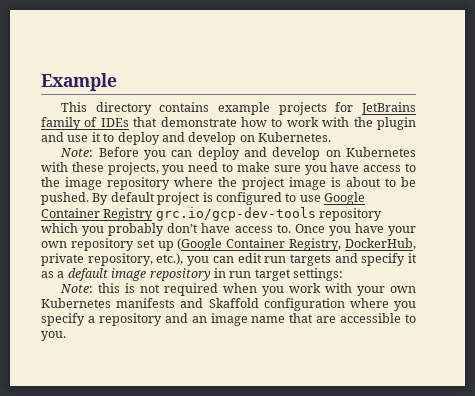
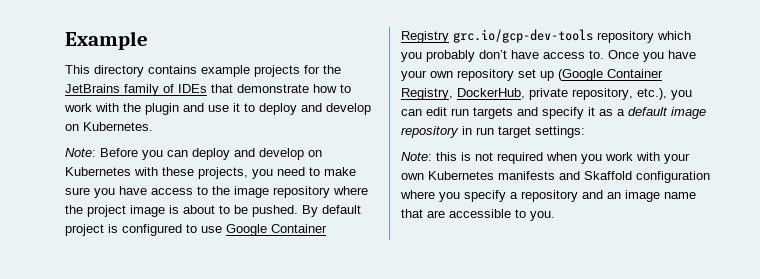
(354, 107) none -> [323,65,341,74] the

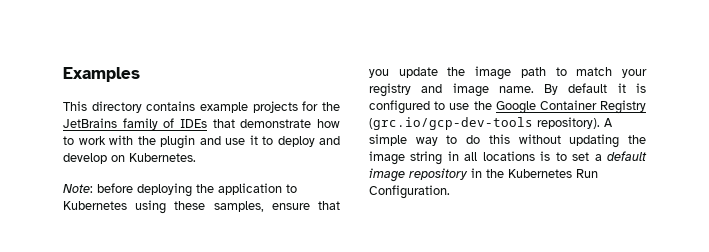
[65,31,148,50] Example -> [63,67,140,82] Examples
[100,148,322,160] [65,167,356,179] [65,186,368,198] [65,205,298,217] Before you can deploy and develop on Kubernetes with these projects, you need to make sure you have access to the image repository where the project image is about to be pushed. -> [97,183,297,197] [63,200,340,214] [369,66,647,80] [369,83,534,97] before deploying the application to Kubernetes using these samples, ensure that you update the image path to match your registry and image name.
[65,224,104,236] project -> [617,83,626,93] it
(222, 229) none -> [473,101,492,110] the
[453,29,691,43] [401,50,696,62] [401,69,663,81] [401,88,692,100] [401,107,613,119] grc.io/gcp-dev-tools repository which you probably don’t have access to. Once you have your own repository set up (Google Container Registry, DockerHub, private repository, etc.), you can edit run targets and specify it as -> [369,117,613,130] [369,134,646,148] [369,151,590,165] (grc.io/gcp-dev-tools repository). A simple way to do this without updating the image string in all locations is to set
[476,126,585,138] [401,152,690,164] [401,171,710,183] [400,190,696,202] [401,209,555,221] run target settings: // Note: this is not required when you work with your own Kubernetes manifests and Skaffold configuration where you specify a repository and an image name that are accessible to you. -> [486,169,598,178] [369,185,450,199] the Kubernetes Run Configuration.

